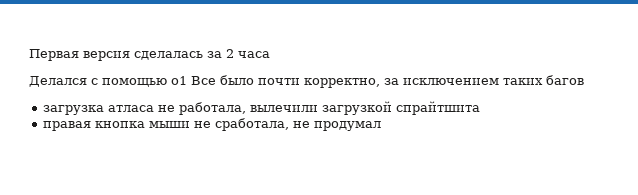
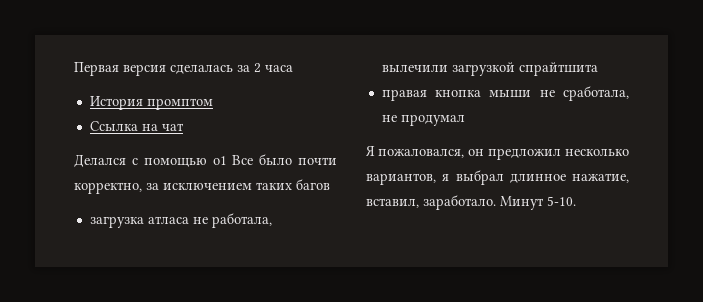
(270, 54) none -> [89,96,213,110] [89,121,184,131] // История промптом // Ссылка на чат
(382, 126) none -> [366,146,629,160] [366,170,629,185] [366,195,576,210] // Я пожаловался, он предложил несколько вариантов, я выбрал длинное нажатие, вставил, заработало. Минут 5-10.

